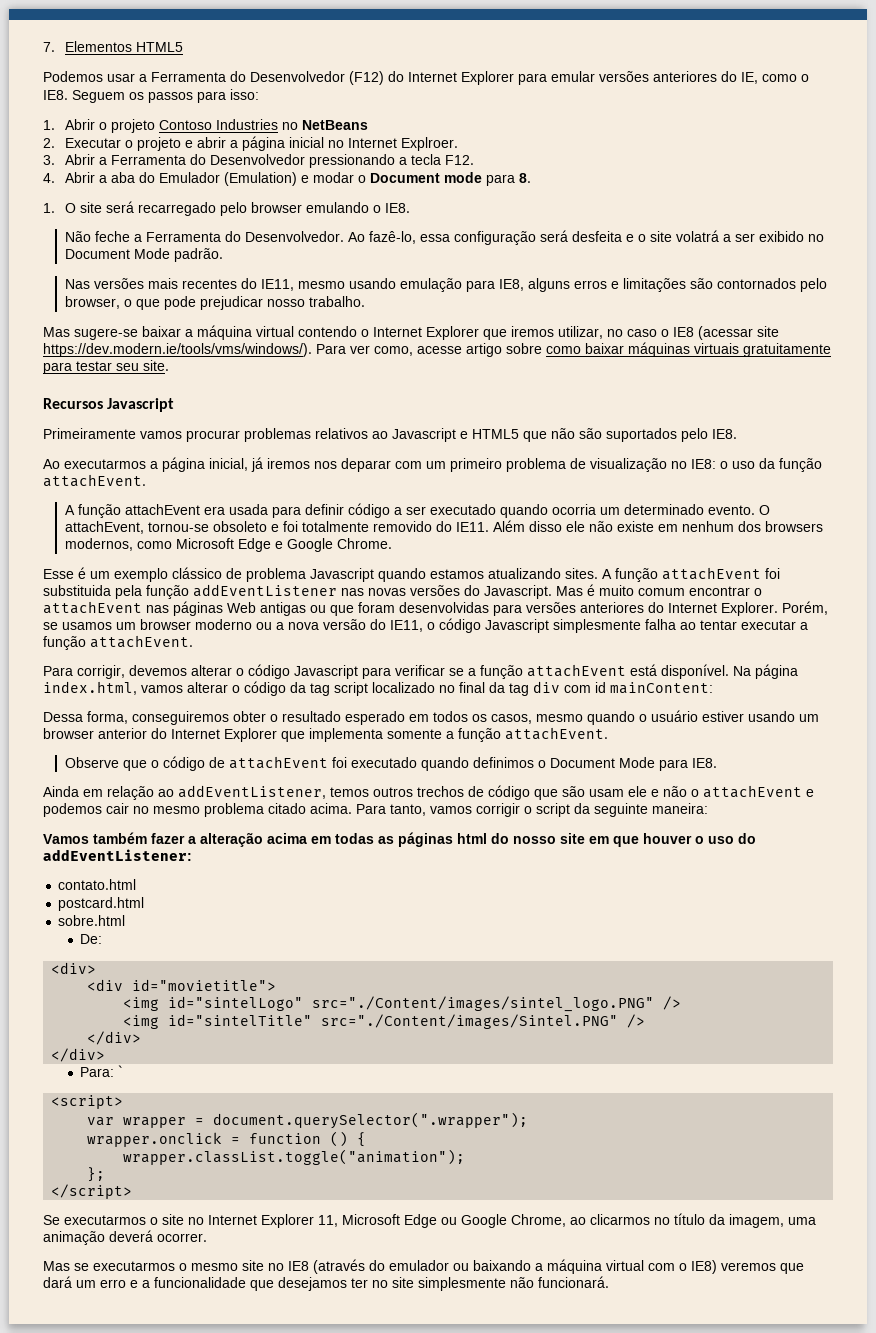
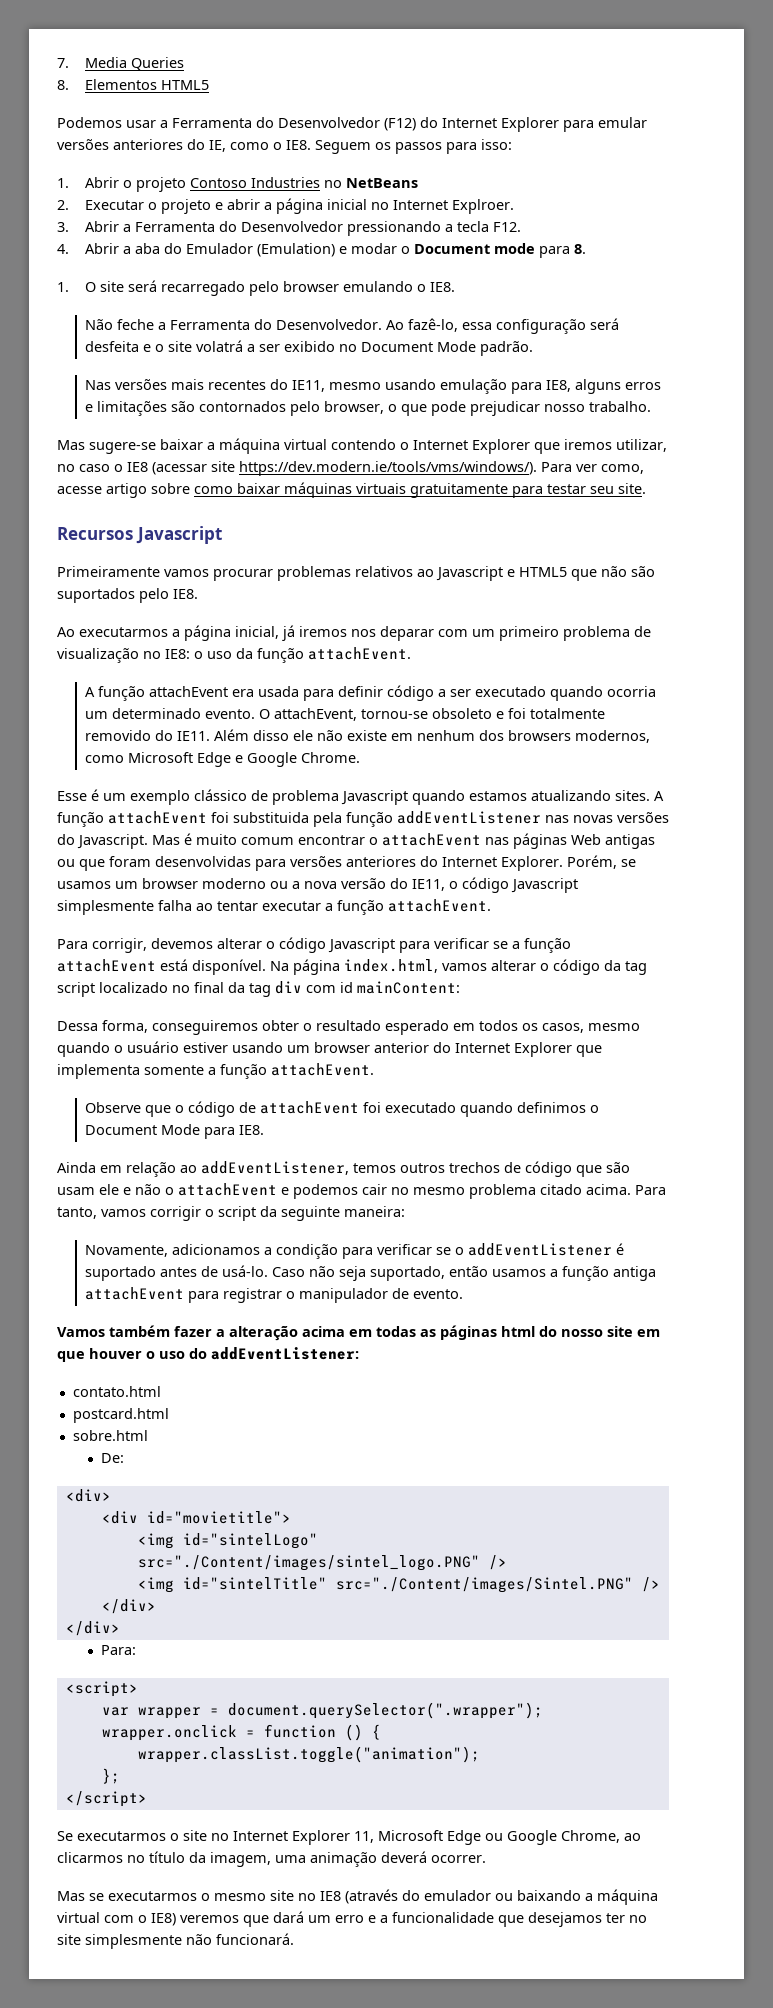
(55, 47) none -> [85,57,185,71] [57,80,69,90] Media Queries // 8.
(708, 808) none -> [85,1243,625,1259] [85,1265,657,1281] [85,1287,464,1303] // Novamente, adicionamos a condição para verificar se o addEventListener é suportado antes de usá-lo. Caso não seja suportado, então usamos a função antiga attachEvent para registrar o manipulador de evento.
[118,1065,124,1077] ` -> (137, 1650) none

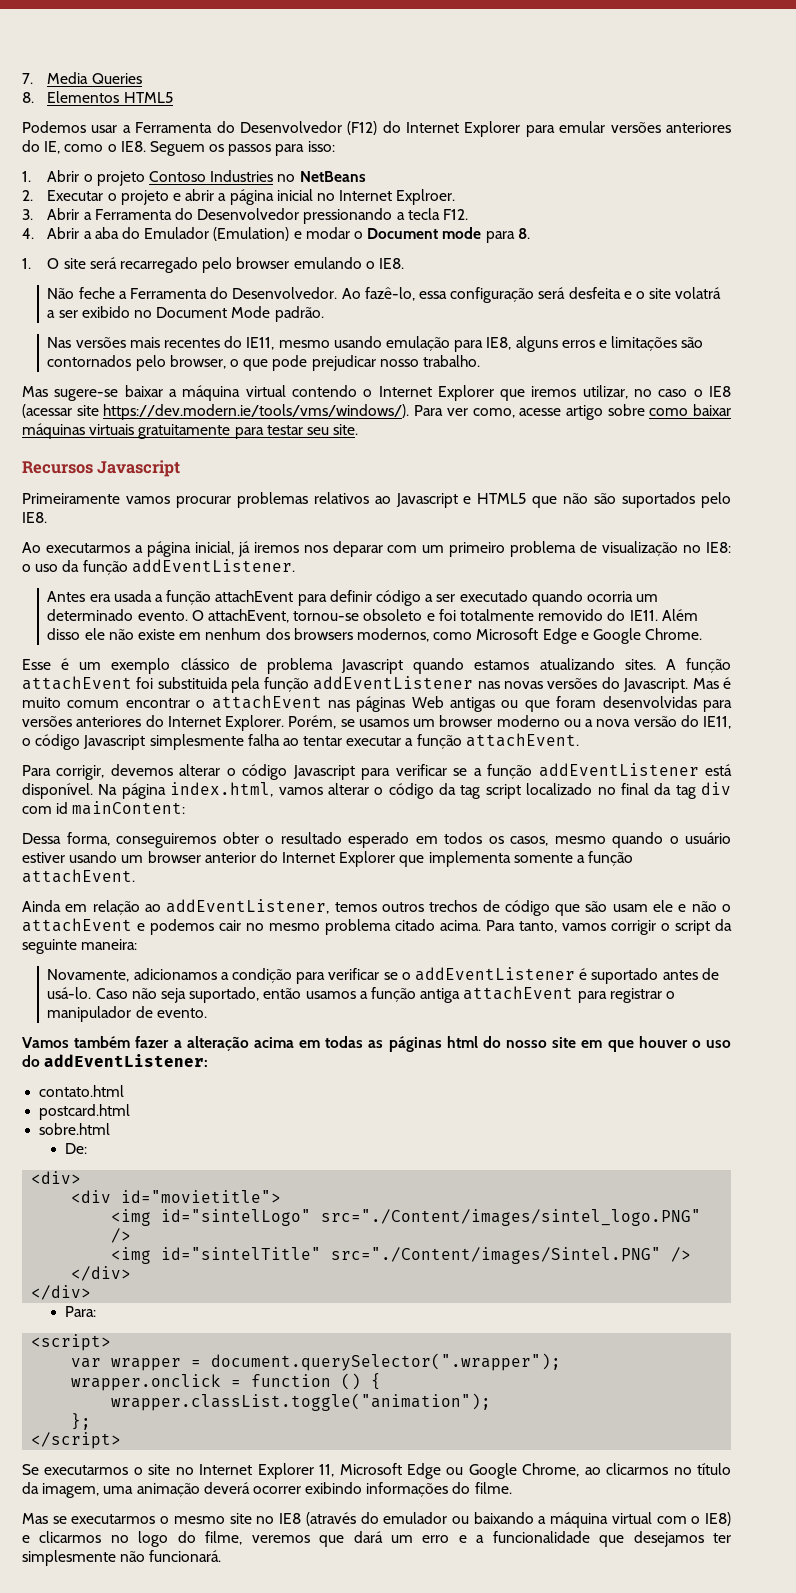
[308,647,411,660] [85,686,300,701] attachEvent. // A função attachEvent era usada -> [131,559,295,573] [47,590,294,605] addEventListener. // Antes era usada a função attachEvent
[57,959,156,972] attachEvent -> [538,763,699,777] addEventListener
[85,1101,600,1117] [85,1124,265,1139] // Observe que o código de attachEvent foi executado quando definimos o Document Mode para IE8. -> (135, 876) none
[431,1855,486,1863] ocorrer. -> [252,1482,512,1497] ocorrer exibindo informações do filme.
(176, 1919) none -> [22,1531,243,1547] e clicarmos no logo do filme,
[629,1915,647,1923] [57,1934,81,1945] no site -> (731, 1538) none

